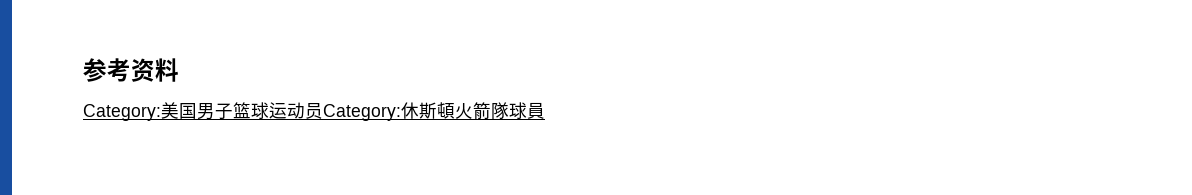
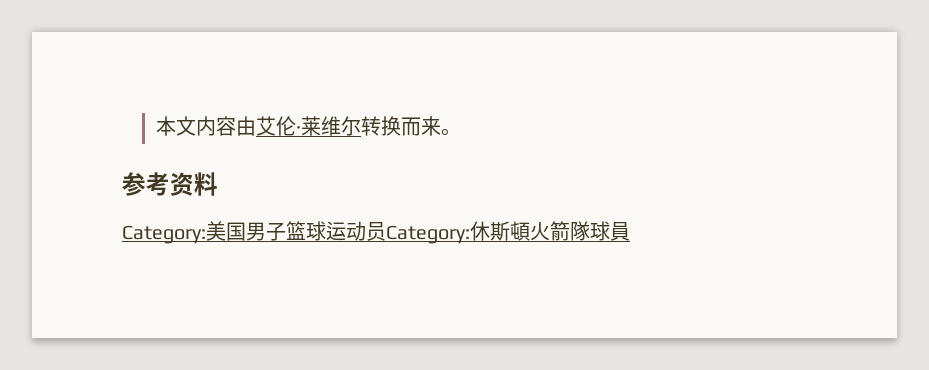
(83, 70) none -> [155,116,461,136] 本文内容由艾伦·莱维尔转换而来。 //

